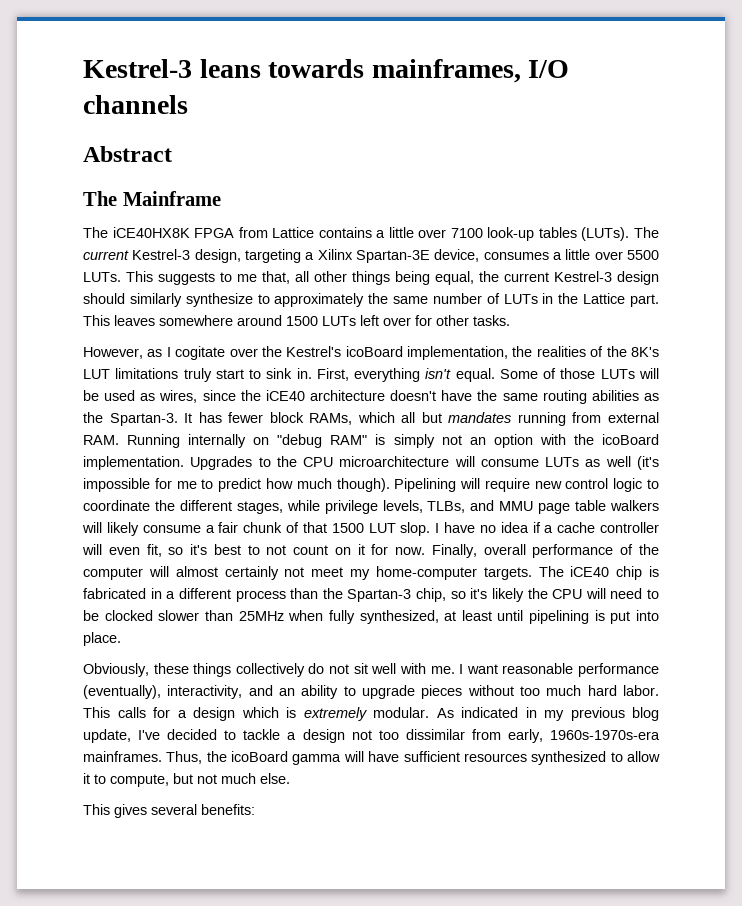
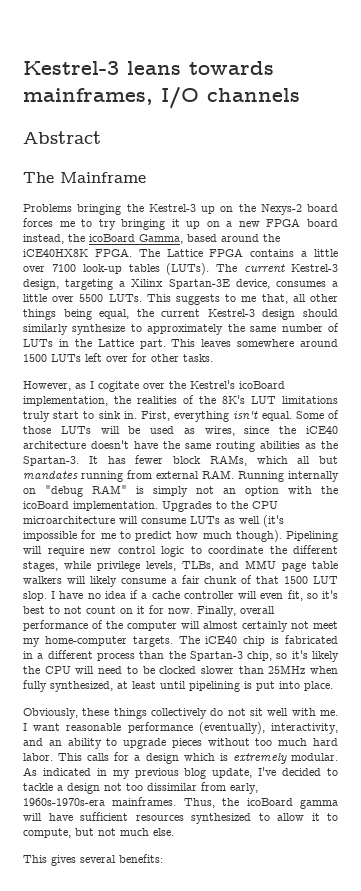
[83,227,315,238] The iCE40HX8K FPGA from Lattice -> [23,204,338,215] [23,218,338,230] [23,234,280,244] [23,248,244,257] Problems bringing the Kestrel-3 up on the Nexys-2 board forces me to try bringing it up on a new FPGA board instead, the icoBoard Gamma, based around the iCE40HX8K FPGA. The Lattice FPGA

